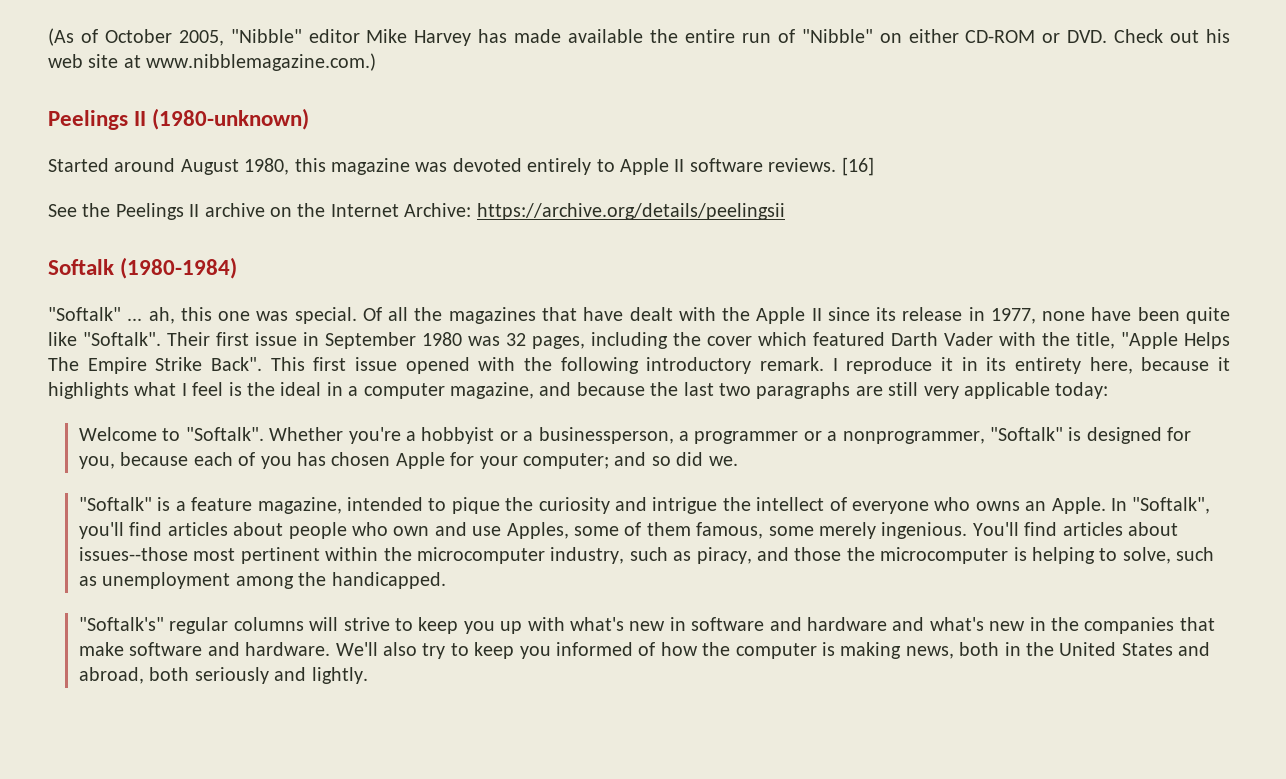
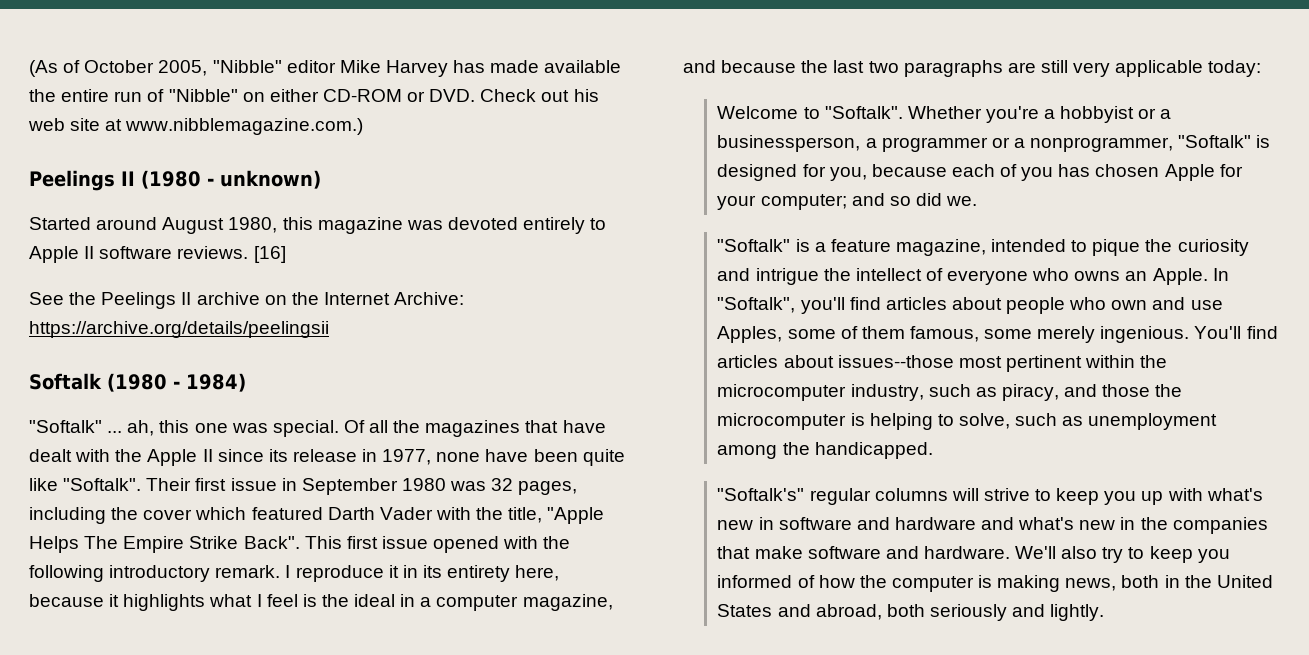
[152,108,310,130] (1980-unknown) -> [141,170,321,189] (1980 - unknown)
[120,257,238,279] (1980-1984) -> [107,373,246,392] (1980 - 1984)

